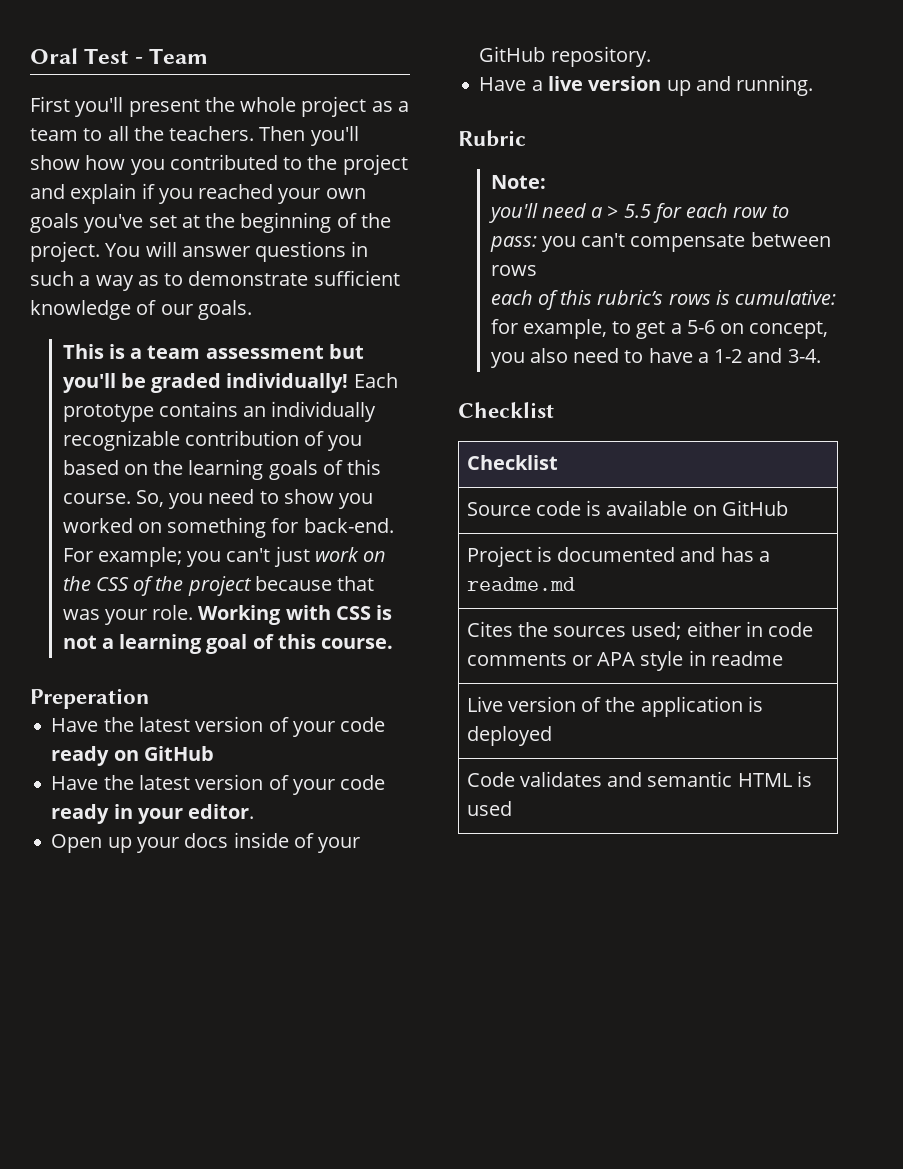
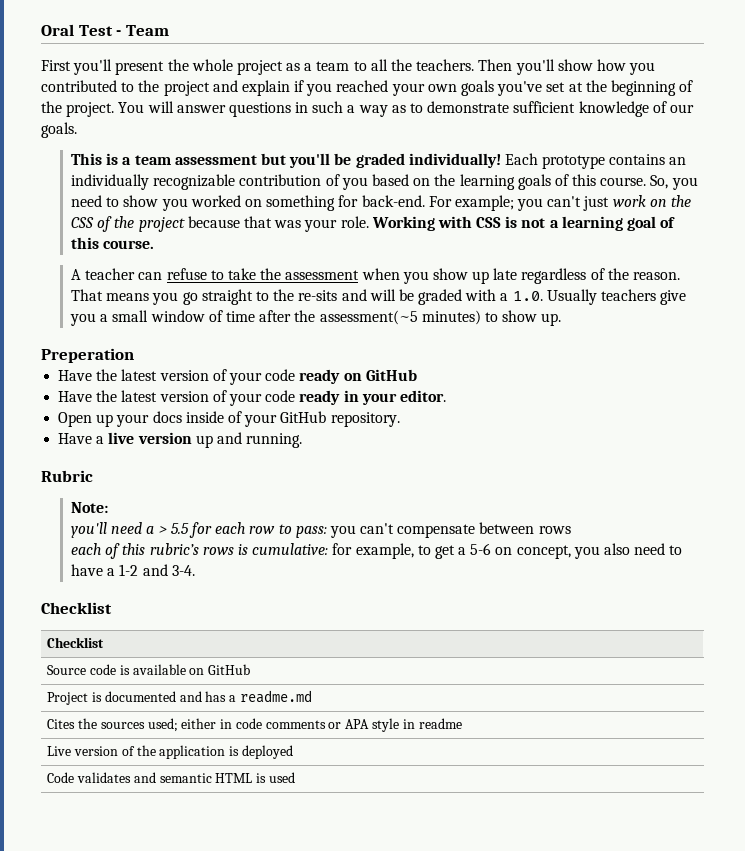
(394, 643) none -> [71,268,681,284] [71,289,687,305] [70,310,562,326] // A teacher can refuse to take the assessment when you show up late regardless of the reason. That means you go straight to the re-sits and will be graded with a 1.0. Usually teachers give you a small window of time after the assessment(~5 minutes) to show up.

